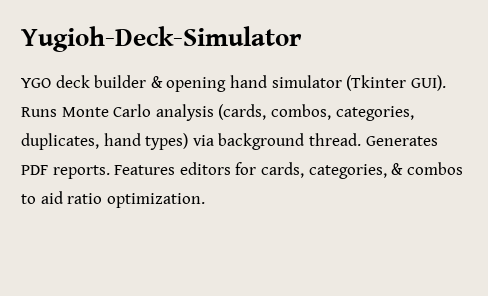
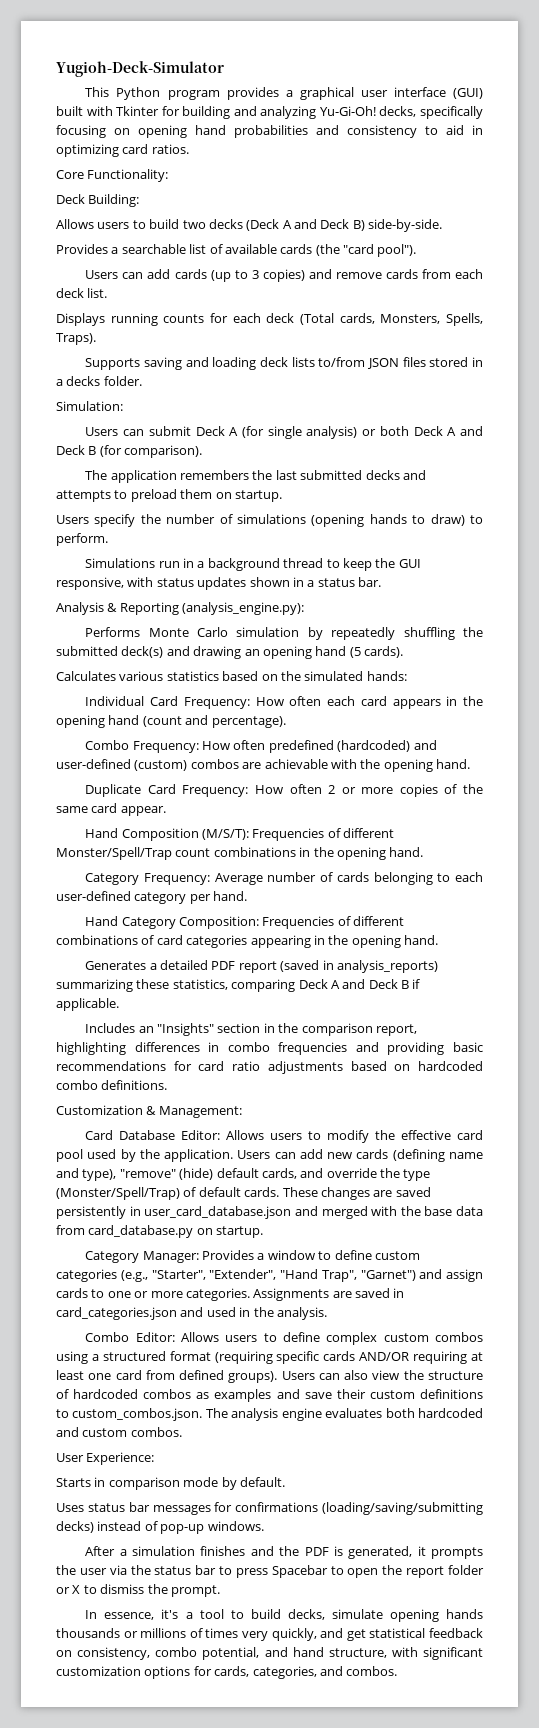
[21,75,446,92] [21,104,414,121] [21,133,438,150] [21,162,463,179] [21,191,205,208] YGO deck builder & opening hand simulator (Tkinter GUI). Runs Monte Carlo analysis (cards, combos, categories, duplicates, hand types) via background thread. Generates PDF reports. Features editors for cards, categories, & combos to aid ratio optimization. -> [85,87,483,100] [56,106,483,119] [56,125,483,138] [56,144,189,157] [56,169,169,182] [56,194,140,207] [56,219,443,232] [56,244,417,257] [85,269,483,282] [56,288,108,298] [56,313,483,326] [56,333,96,345] [85,357,483,370] [56,376,142,386] [56,401,123,411] [85,426,483,439] [56,445,203,458] [85,470,426,483] [56,489,282,502] [56,514,483,527] [56,533,108,546] [85,558,421,571] [56,577,381,590] [56,602,305,615] [85,627,483,640] [56,646,403,659] [56,671,407,681] [85,696,484,709] [56,715,286,728] [85,740,437,753] [56,759,470,772] [85,784,484,797] [56,803,166,816] [85,828,395,841] [56,847,424,860] [85,872,483,885] [56,891,248,904] [85,916,405,929] [56,935,438,948] [85,960,438,973] [56,979,421,992] [56,998,119,1011] [85,1023,417,1036] [56,1042,483,1055] [56,1061,484,1074] [56,1080,168,1090] [56,1105,242,1118] [85,1130,484,1143] [56,1149,483,1162] [56,1168,431,1181] [56,1187,431,1200] [56,1206,483,1219] [56,1225,264,1238] [85,1250,420,1263] [56,1269,483,1282] [56,1288,405,1301] [56,1307,327,1320] [85,1332,483,1345] [56,1351,484,1364] [56,1370,483,1383] [56,1389,483,1402] [56,1408,483,1421] [56,1427,182,1437] [56,1452,155,1465] [56,1477,285,1490] [56,1502,483,1515] [56,1521,264,1534] [85,1546,483,1559] [56,1565,485,1578] [56,1584,220,1597] [85,1609,484,1622] [56,1628,484,1641] [56,1647,483,1660] [56,1666,398,1679] This Python program provides a graphical user interface (GUI) built with Tkinter for building and analyzing Yu-Gi-Oh! decks, specifically focusing on opening hand probabilities and consistency to aid in optimizing card ratios. // Core Functionality: // Deck Building: // Allows users to build two decks (Deck A and Deck B) side-by-side. // Provides a searchable list of available cards (the "card pool"). // Users can add cards (up to 3 copies) and remove cards from each deck list. // Displays running counts for each deck (Total cards, Monsters, Spells, Traps). // Supports saving and loading deck lists to/from JSON files stored in a decks folder. // Simulation: // Users can submit Deck A (for single analysis) or both Deck A and Deck B (for comparison). // The application remembers the last submitted decks and attempts to preload them on startup. // Users specify the number of simulations (opening hands to draw) to perform. // Simulations run in a background thread to keep the GUI responsive, with status updates shown in a status bar. // Analysis & Reporting (analysis_engine.py): // Performs Monte Carlo simulation by repeatedly shuffling the submitted deck(s) and drawing an opening hand (5 cards). // Calculates various statistics based on the simulated hands: // Individual Card Frequency: How often each card appears in the opening hand (count and percentage). // Combo Frequency: How often predefined (hardcoded) and user-defined (custom) combos are achievable with the opening hand. // Duplicate Card Frequency: How often 2 or more copies of the same card appear. // Hand Composition (M/S/T): Frequencies of different Monster/Spell/Trap count combinations in the opening hand. // Category Frequency: Average number of cards belonging to each user-defined category per hand. // Hand Category Composition: Frequencies of different combinations of card categories appearing in the opening hand. // Generates a detailed PDF report (saved in analysis_reports) summarizing these statistics, comparing Deck A and Deck B if applicable. // Includes an "Insights" section in the comparison report, highlighting differences in combo frequencies and providing basic recommendations for card ratio adjustments based on hardcoded combo definitions. // Customization & Management: // Card Database Editor: Allows users to modify the effective card pool used by the application. Users can add new cards (defining name and type), "remove" (hide) default cards, and override the type (Monster/Spell/Trap) of default cards. These changes are saved persistently in user_card_database.json and merged with the base data from card_database.py on startup. // Category Manager: Provides a window to define custom categories (e.g., "Starter", "Extender", "Hand Trap", "Garnet") and assign cards to one or more categories. Assignments are saved in card_categories.json and used in the analysis. // Combo Editor: Allows users to define complex custom combos using a structured format (requiring specific cards AND/OR requiring at least one card from defined groups). Users can also view the structure of hardcoded combos as examples and save their custom definitions to custom_combos.json. The analysis engine evaluates both hardcoded and custom combos. // User Experience: // Starts in comparison mode by default. // Uses status bar messages for confirmations (loading/saving/submitting decks) instead of pop-up windows. // After a simulation finishes and the PDF is generated, it prompts the user via the status bar to press Spacebar to open the report folder or X to dismiss the prompt. // In essence, it's a tool to build decks, simulate opening hands thousands or millions of times very quickly, and get statistical feedback on consistency, combo potential, and hand structure, with significant customization options for cards, categories, and combos.

